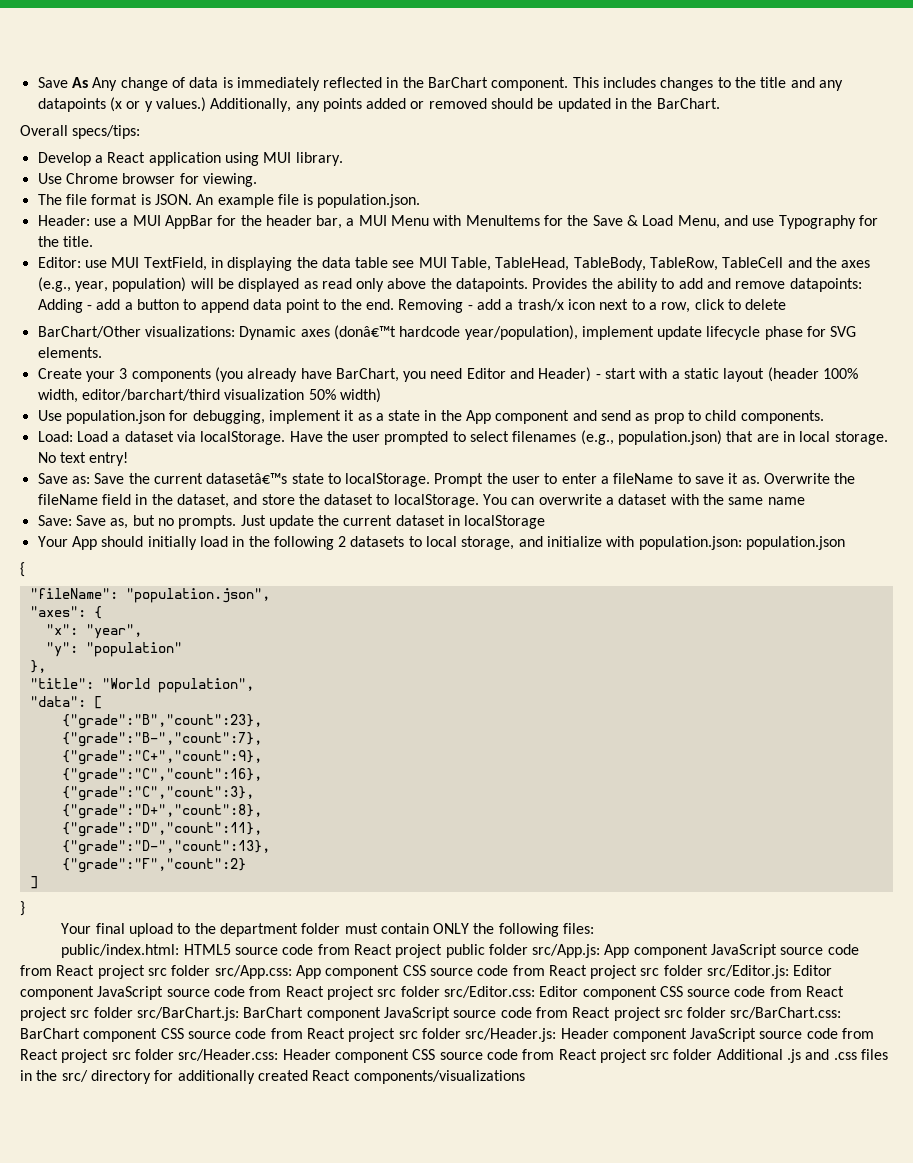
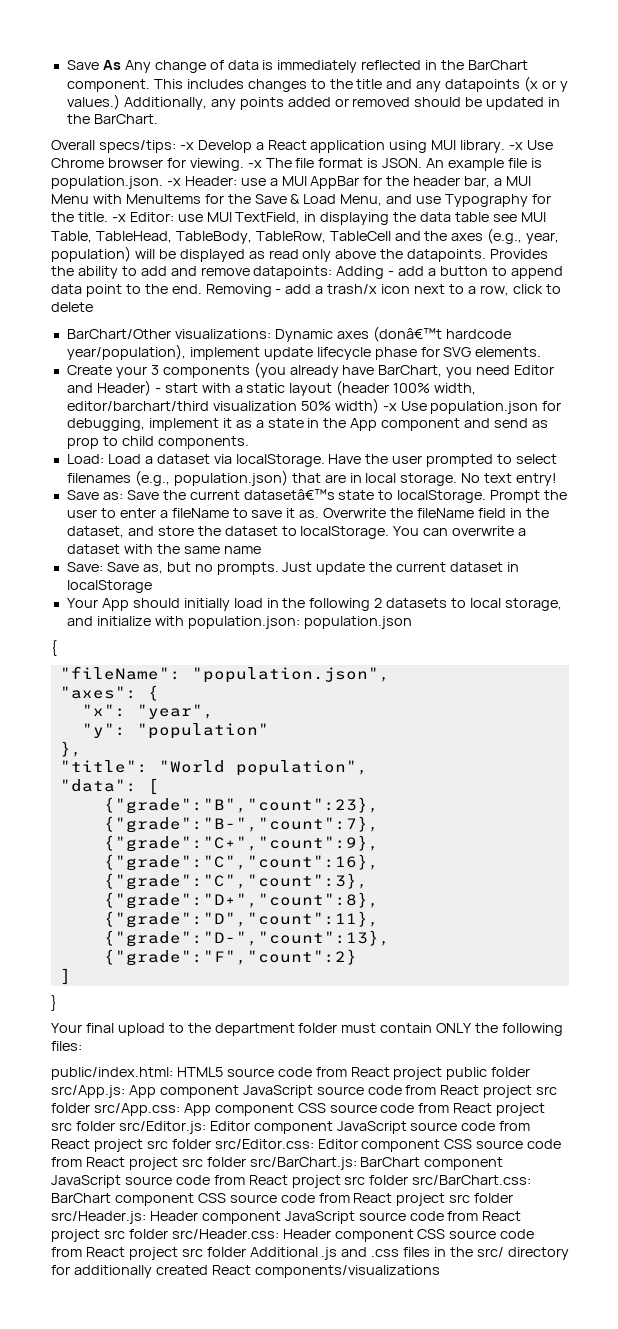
(141, 132) // -> [179,142,194,150] -x
(343, 159) // -> [509,142,524,150] -x
(257, 180) // -> [247,160,262,168] -x
(421, 201) // -> [166,178,181,186] -x
(93, 241) // -> [111,214,126,222] -x
(381, 395) // -> [382,403,397,411] -x

